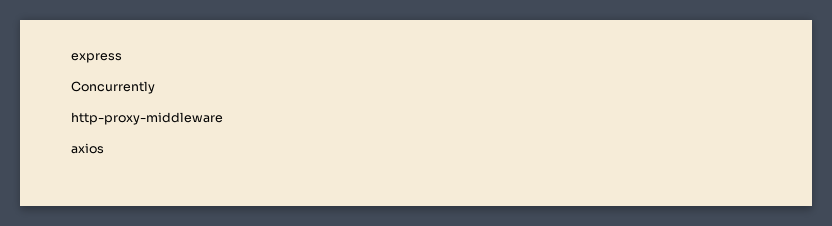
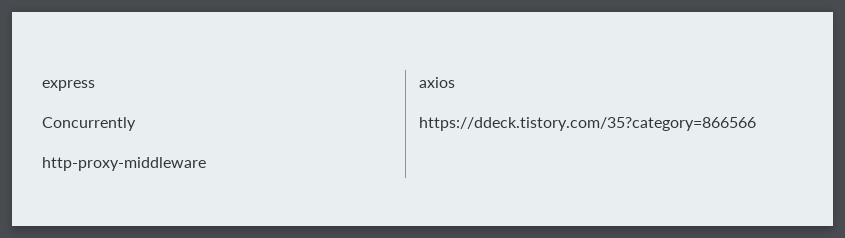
(104, 148) none -> [419,117,756,131] // https://ddeck.tistory.com/35?category=866566

